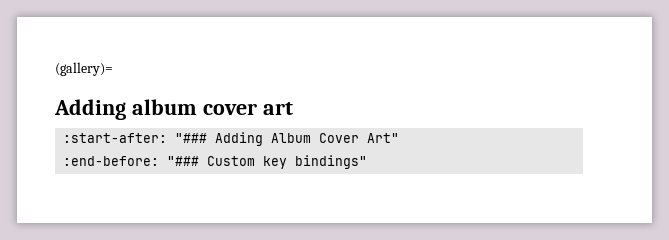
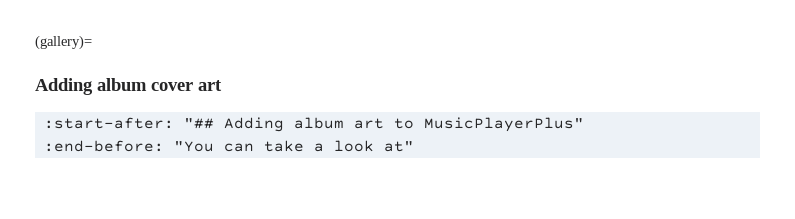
[175,132,400,146] [63,155,368,169] "### Adding Album Cover Art" // :end-before: "### Custom key bindings" -> [183,117,584,132] [43,140,414,152] "## Adding album art to MusicPlayerPlus" // :end-before: "You can take a look at"

